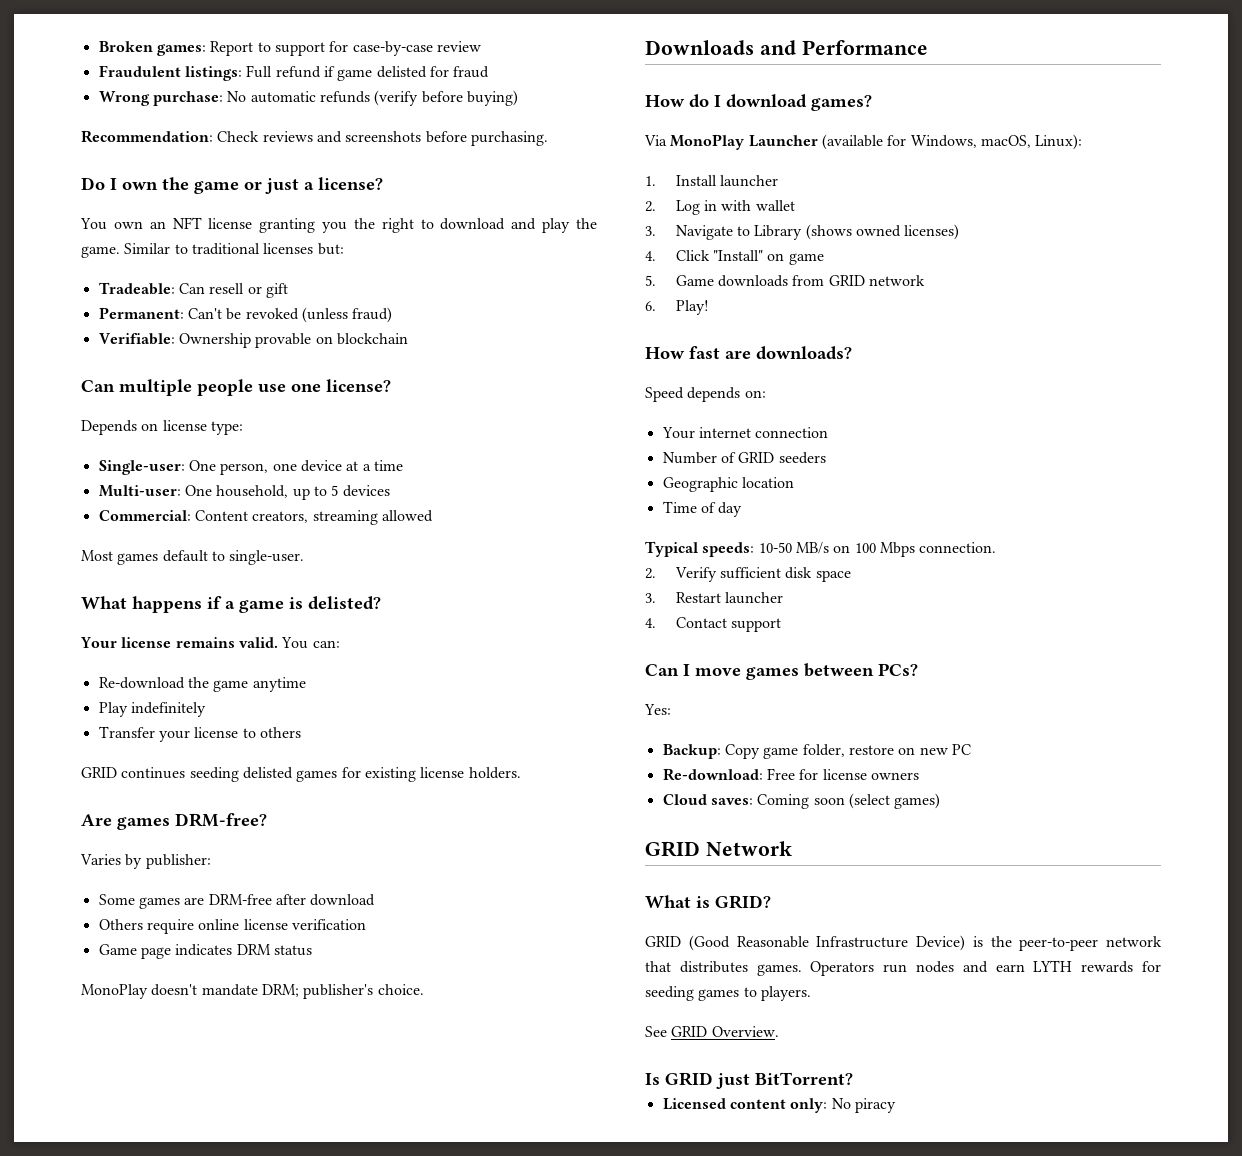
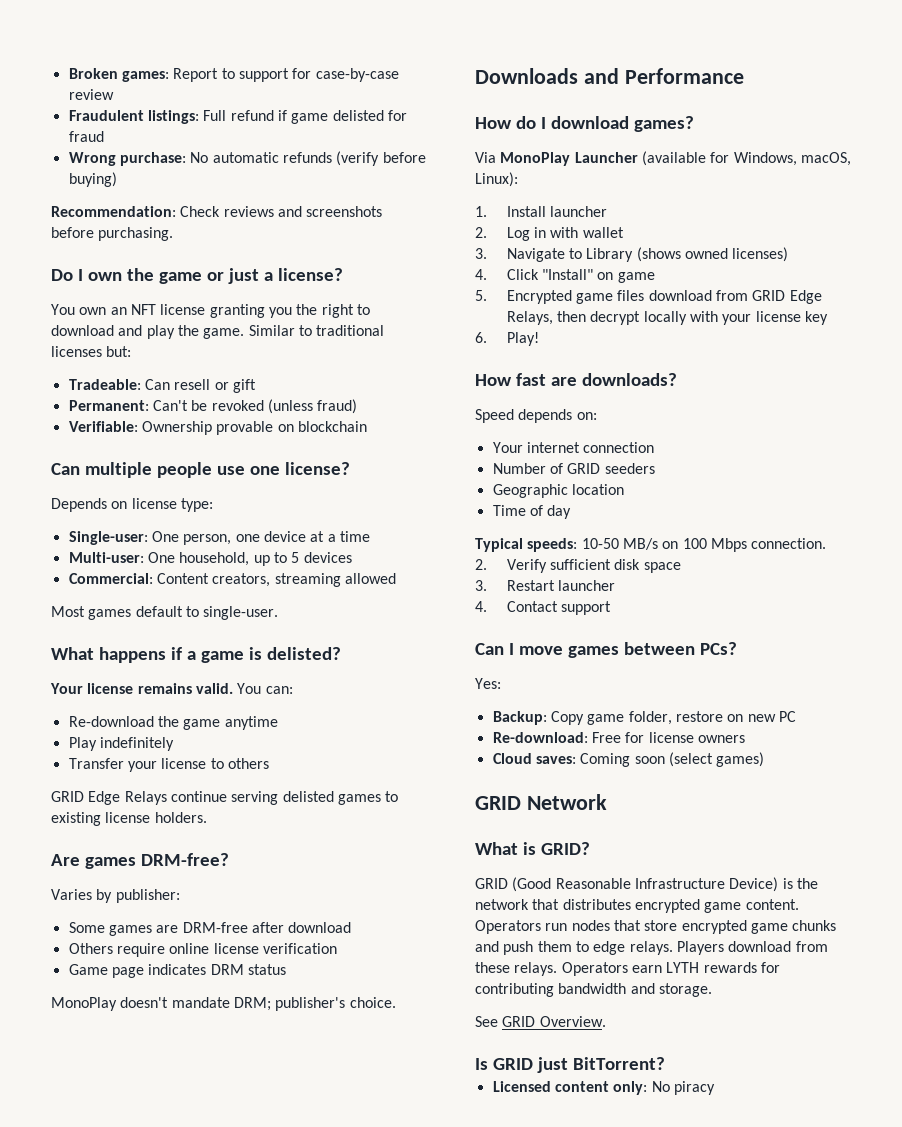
[121,767,239,782] continues seeding -> [88,791,279,805] Edge Relays continue serving
[341,767,361,778] for -> [385,791,399,802] to
[675,275,925,287] Game downloads from GRID network -> [506,290,822,304] [506,311,828,325] Encrypted game files download from GRID Edge Relays, then decrypt locally with your license key
[1019,937,1099,951] peer-to-peer -> (818, 883) none
[756,960,1161,976] [645,986,811,1001] games. Operators run nodes and earn LYTH rewards for seeding games to players. -> [634,899,799,913] [475,920,837,934] [475,941,828,955] [475,962,780,976] [475,983,712,997] encrypted game content. Operators run nodes that store encrypted game chunks and push them to edge relays. Players download from these relays. Operators earn LYTH rewards for contributing bandwidth and storage.

